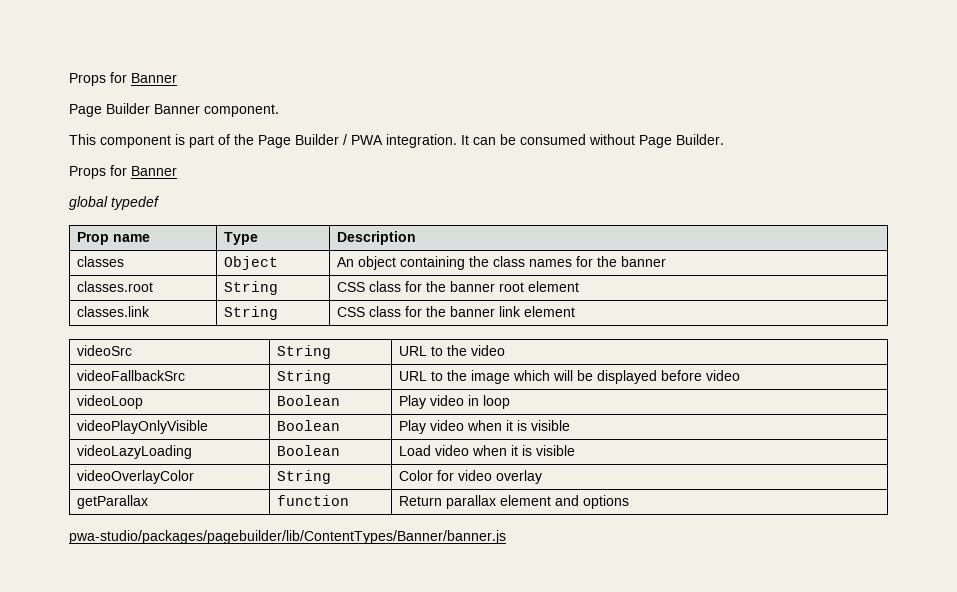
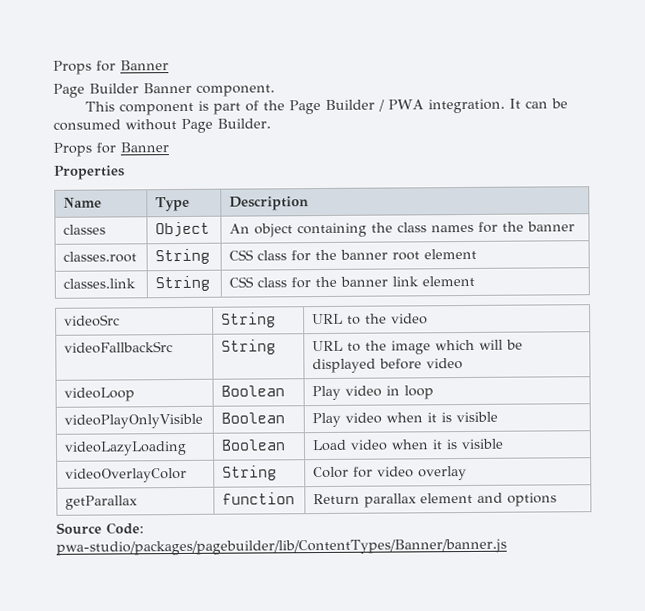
[69,196,160,210] [77,232,151,245] global typedef // Prop name -> [54,165,125,180] [63,197,103,208] Properties // Name
(630, 502) none -> [56,522,144,535] Source Code:

